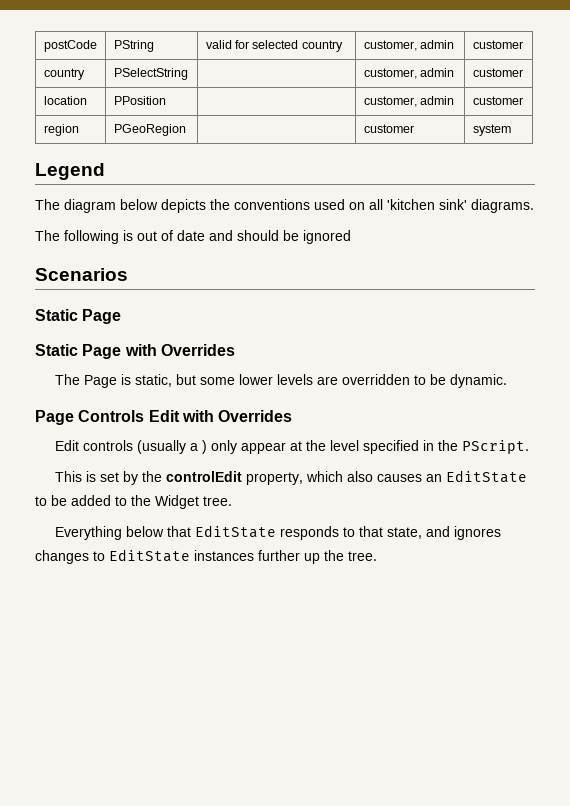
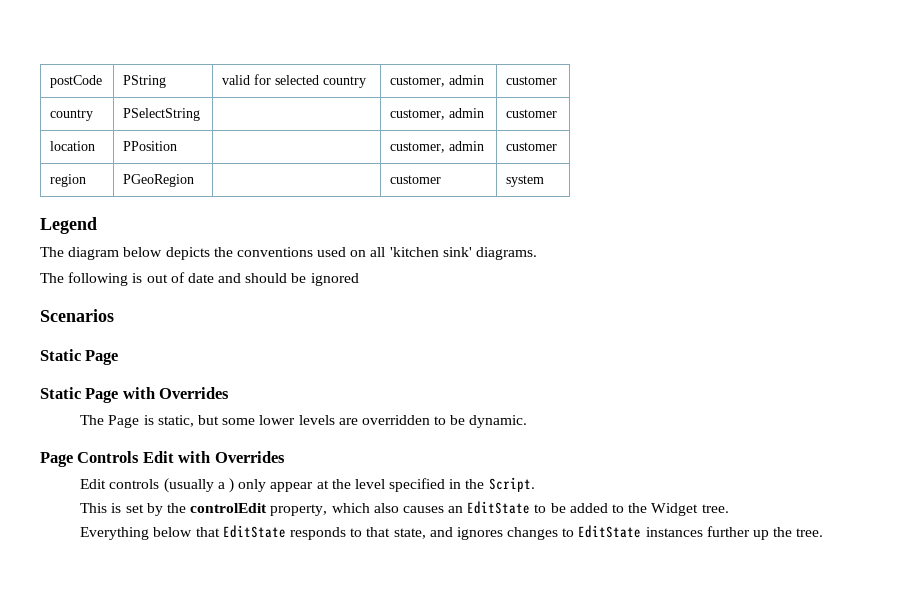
[461,440,529,454] PScript. -> [488,477,535,492] Script.

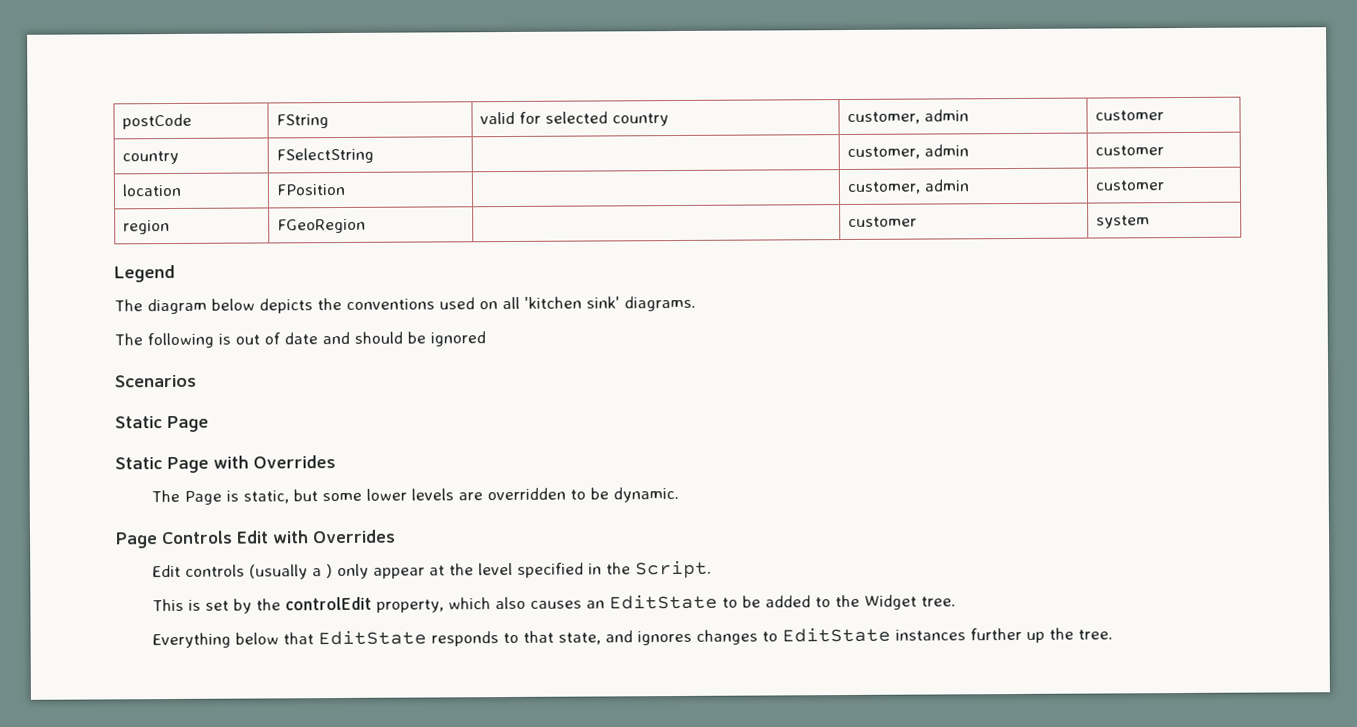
[123,75,167,88] PString -> [276,114,330,129] FString
[123,108,201,121] PSelectString -> [276,147,375,164] FSelectString
[123,141,178,151] PPosition -> [276,183,346,196] FPosition
[123,174,195,187] PGeoRegion -> [277,218,367,234] FGeoRegion

